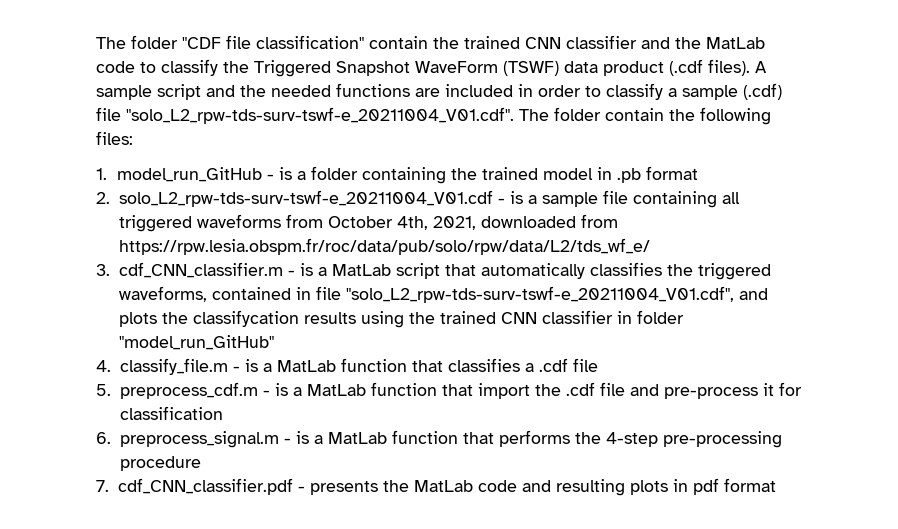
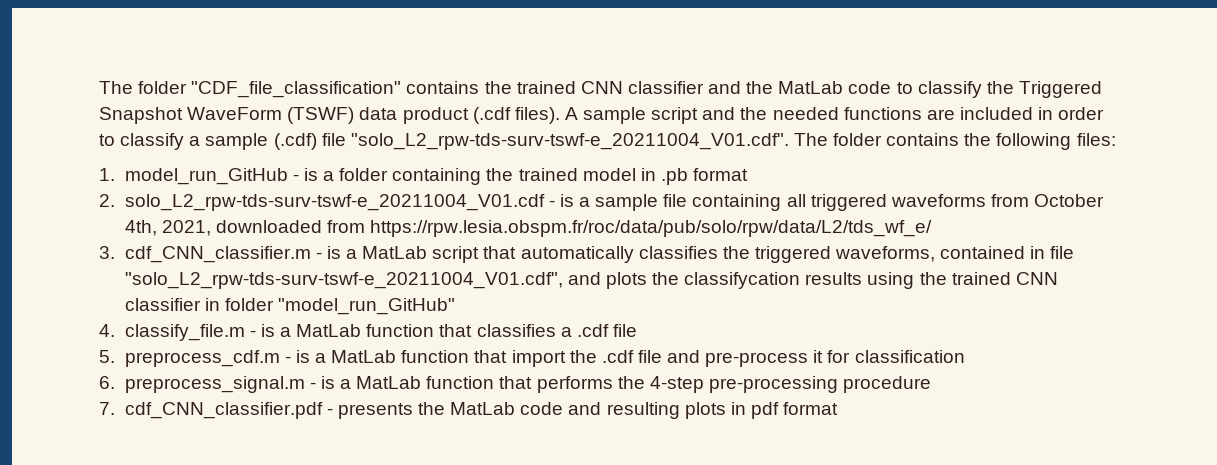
[96,35,428,49] The folder "CDF file classification" contain -> [99,81,480,98] The folder "CDF_file_classification" contains
[605,108,664,121] contain -> [886,133,960,146] contains

